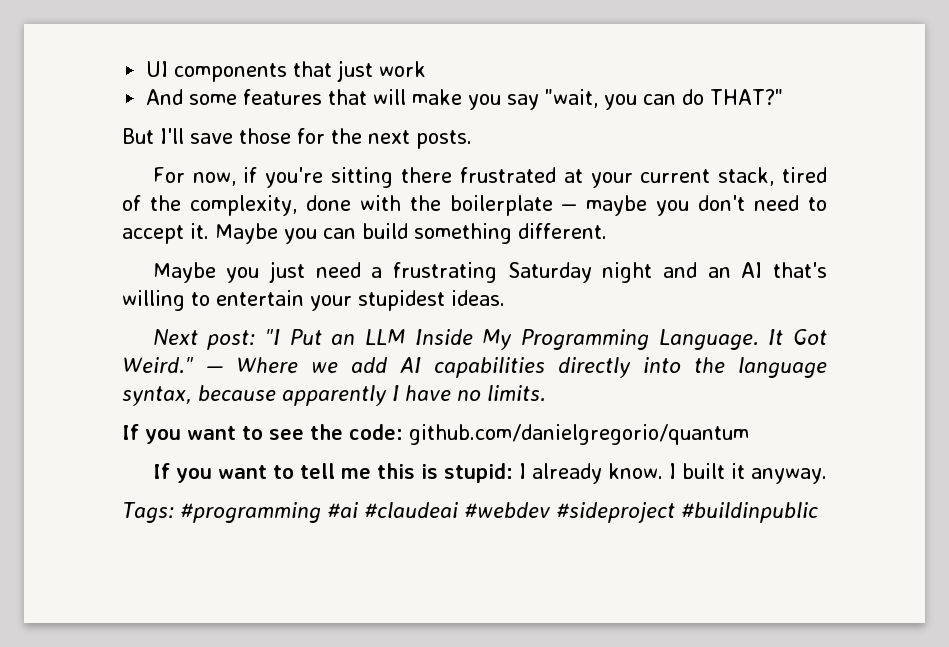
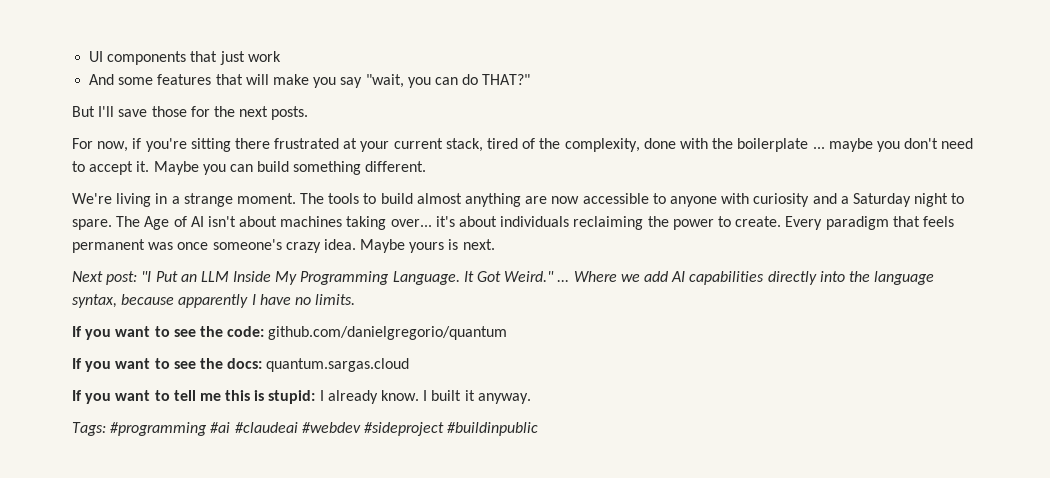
[561,204,578,211] — -> [812,147,825,149] ...
[152,261,827,283] [122,290,505,311] Maybe you just need a frustrating Saturday night and an AI that's willing to entertain your stupidest ideas. -> [72,193,965,207] [72,216,954,230] [72,239,495,253] We're living in a strange moment. The tools to build almost anything are now accessible to anyone with curiosity and a Saturday night to spare. The Age of AI isn't about machines taking over... it's about individuals reclaiming the power to create. Every paradigm that feels permanent was once someone's crazy idea. Maybe yours is next.
[205,366,223,373] — -> [557,280,570,282] ...
(749, 434) none -> [72,358,410,372] // If you want to see the docs: quantum.sargas.cloud

